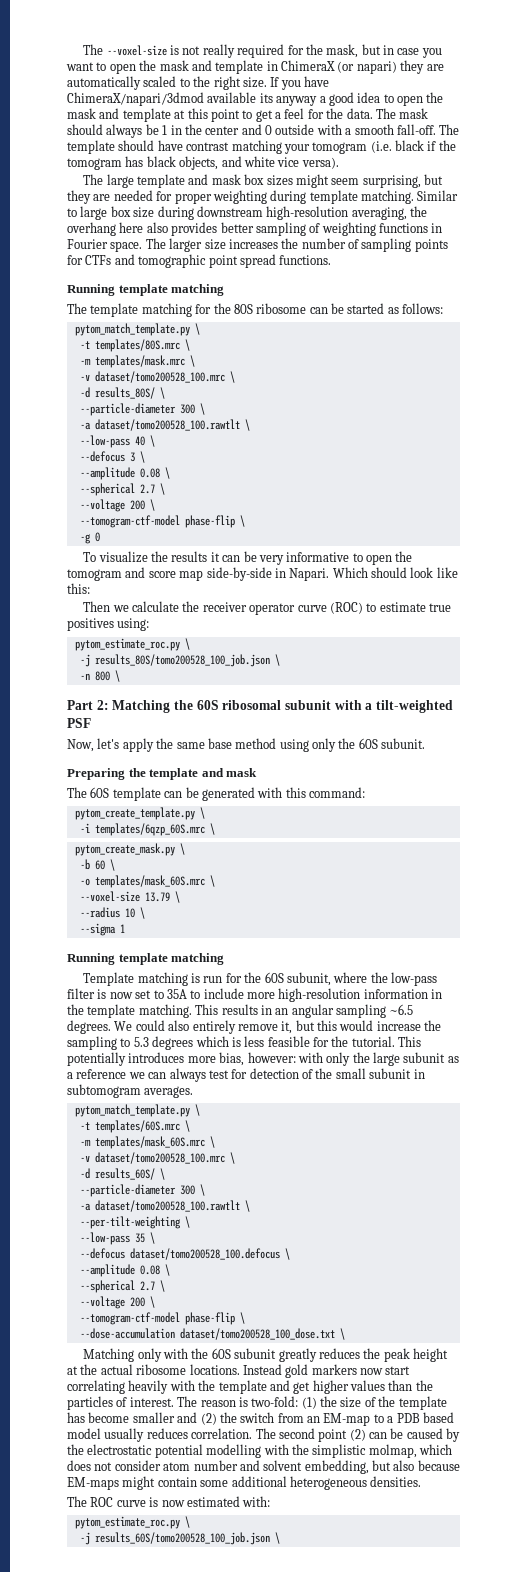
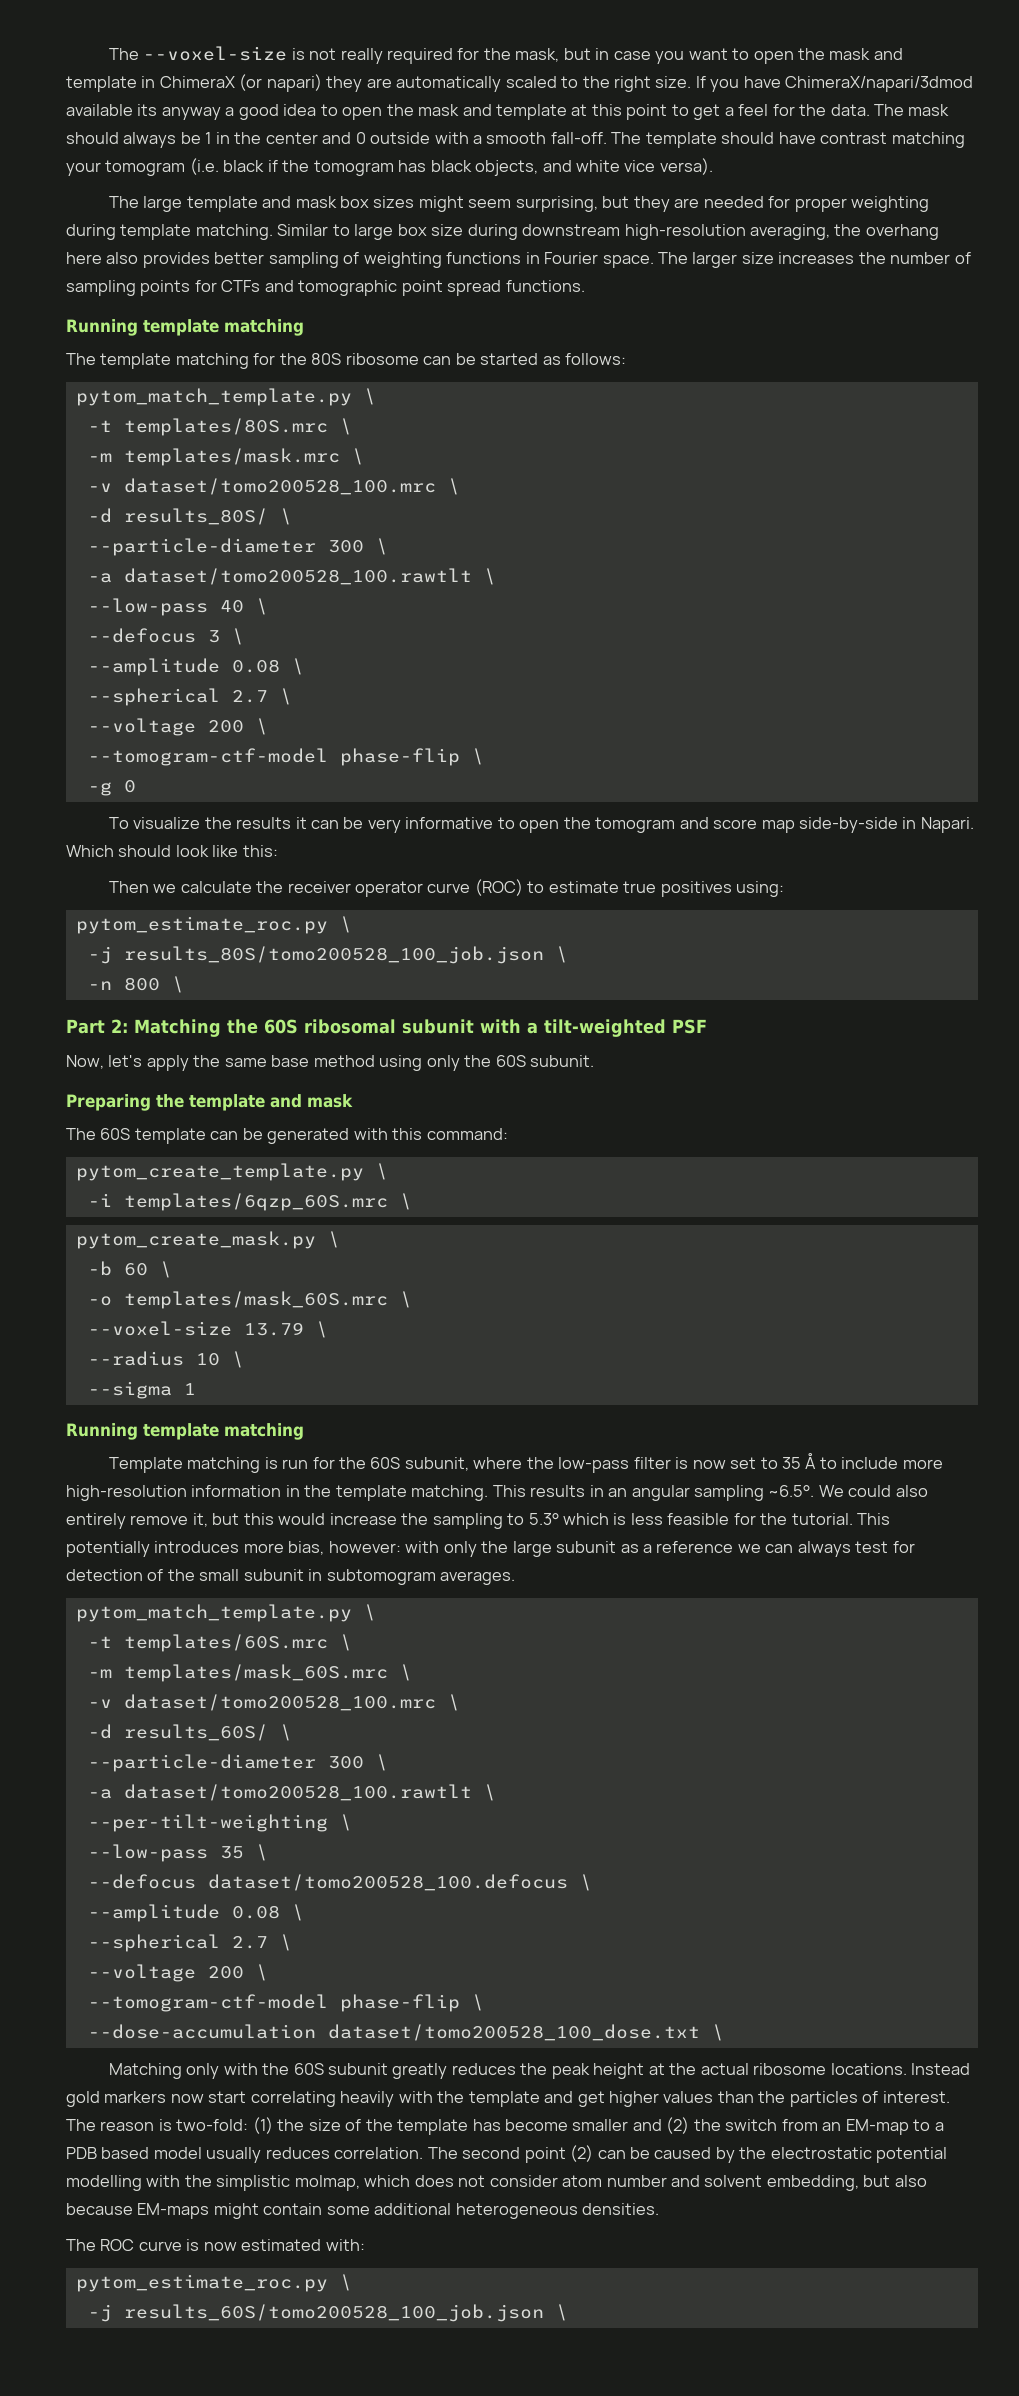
[166,989,187,999] 35A -> [781,1453,817,1469] 35 Å
[389,1004,414,1015] [67,1020,111,1034] ~6.5 degrees. -> [768,1485,815,1497] ~6.5°.
[133,1036,194,1050] 5.3 degrees -> [528,1513,559,1525] 5.3°

